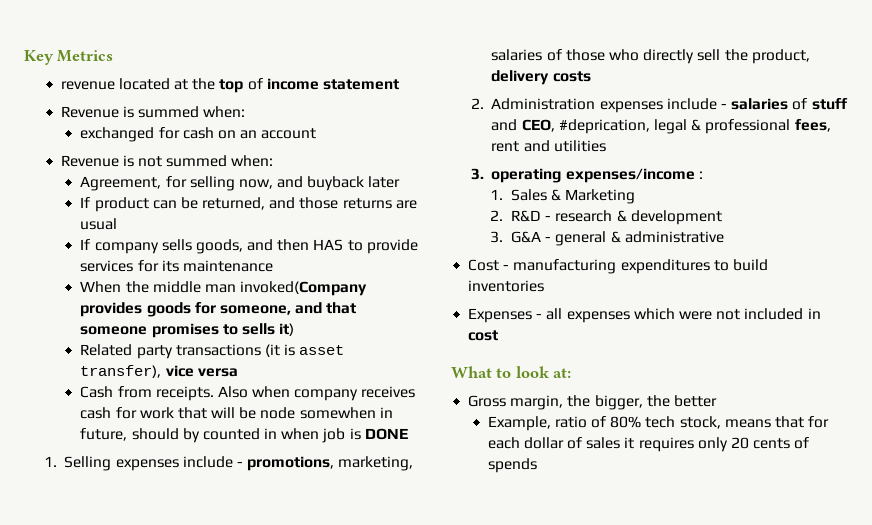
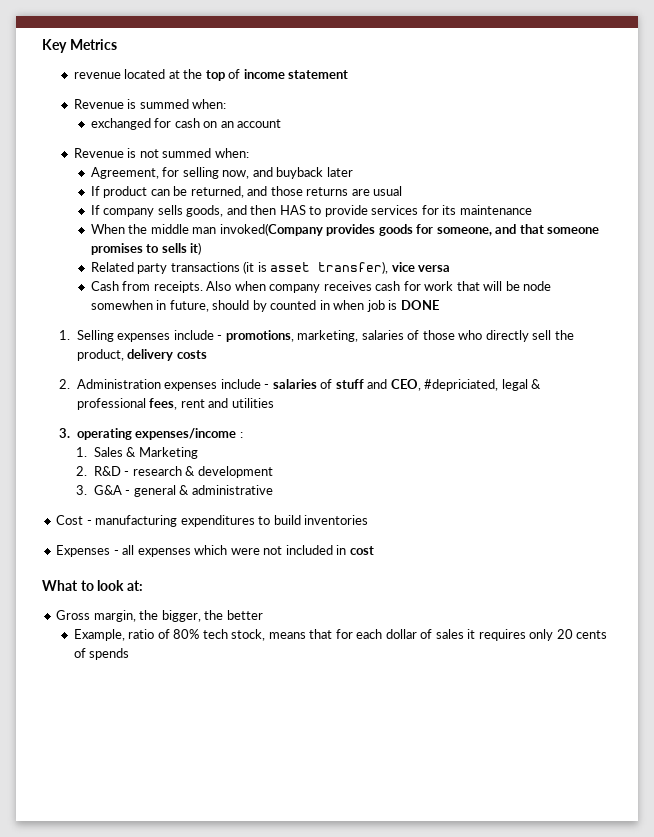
[558,119,650,134] #deprication, -> [424,379,499,391] #depriciated,

